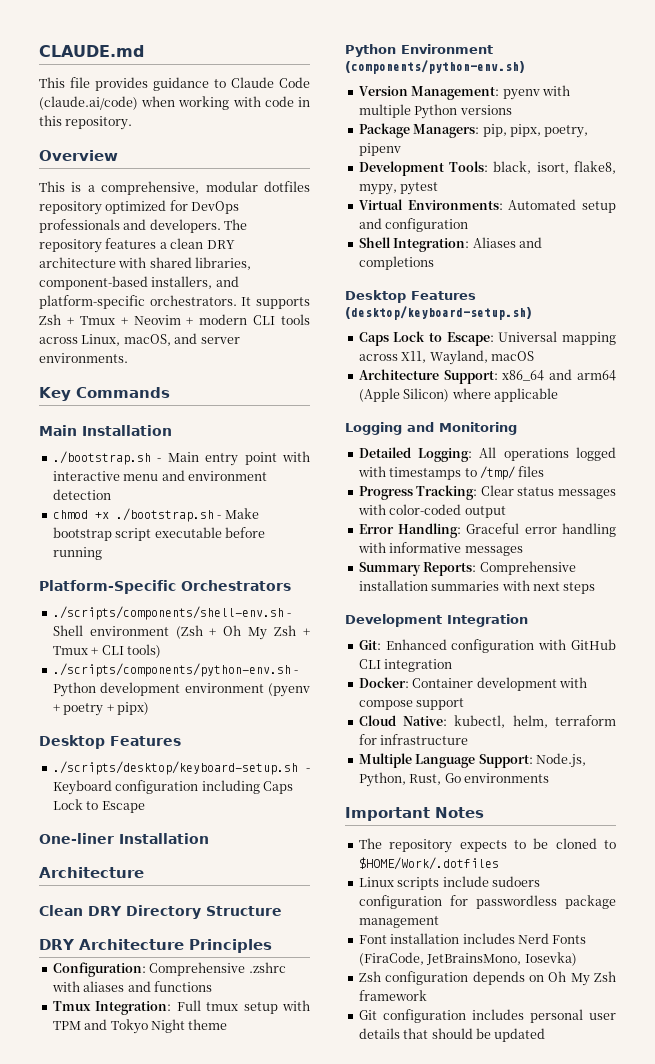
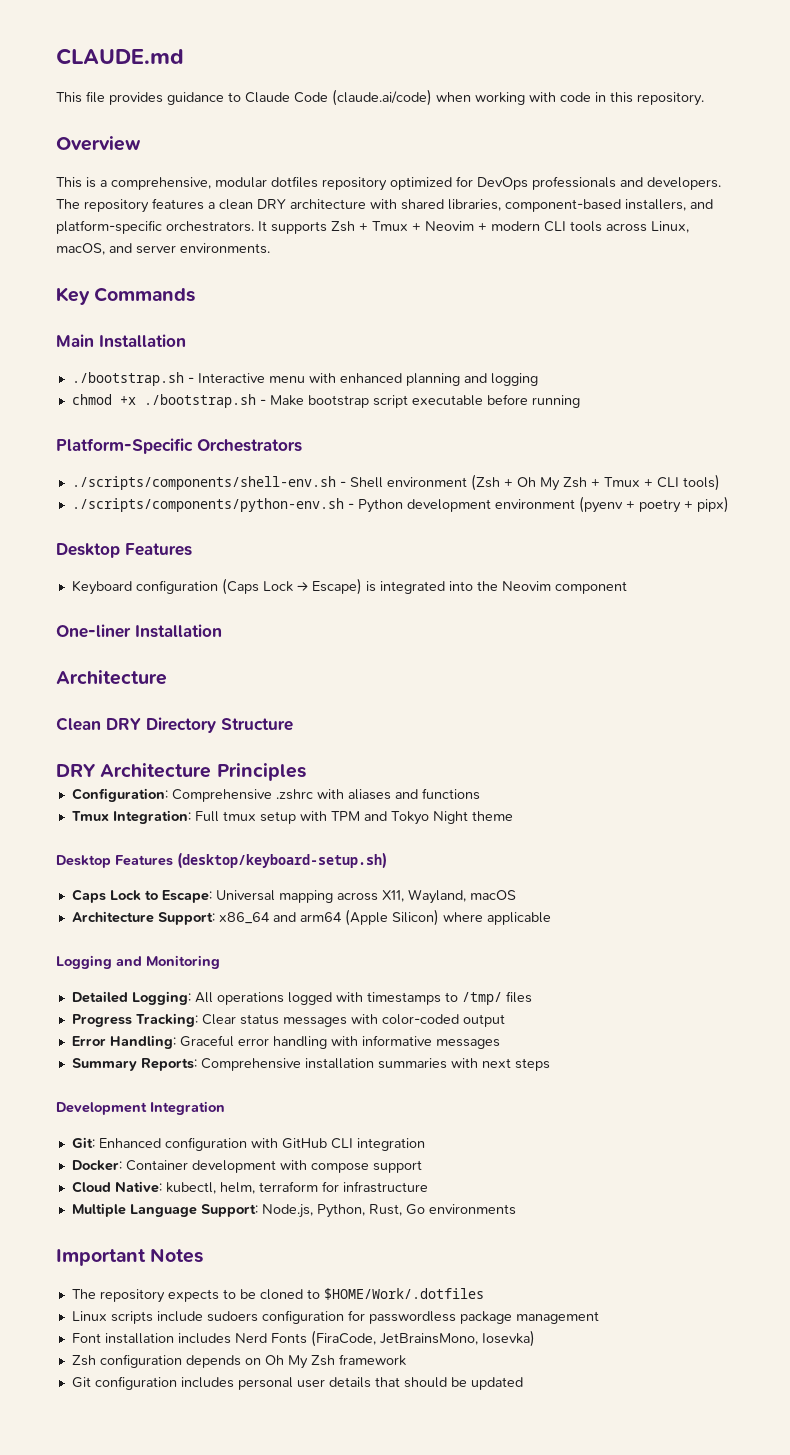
[167,451,310,466] [52,470,267,481] [52,489,111,500] Main entry point with interactive menu and environment detection -> [197,373,538,386] Interactive menu with enhanced planning and logging
[52,761,310,775] [52,780,293,795] [52,799,145,813] ./scripts/desktop/keyboard-setup.sh - Keyboard configuration including Caps Lock to Escape -> [71,578,627,595] Keyboard configuration (Caps Lock → Escape) is integrated into the Neovim component
[345,44,493,57] [345,60,525,74] [358,85,570,100] [358,104,512,119] [358,123,589,138] [358,143,401,156] [358,161,616,176] [358,182,439,195] [358,199,616,213] [358,218,469,232] [358,237,542,252] [358,256,434,270] // Python Environment (components/python-env.sh) // Version Management: pyenv with multiple Python versions // Package Managers: pip, pipx, poetry, pipenv // Development Tools: black, isort, flake8, mypy, pytest // Virtual Environments: Automated setup and configuration // Shell Integration: Aliases and completions -> (513, 816) none

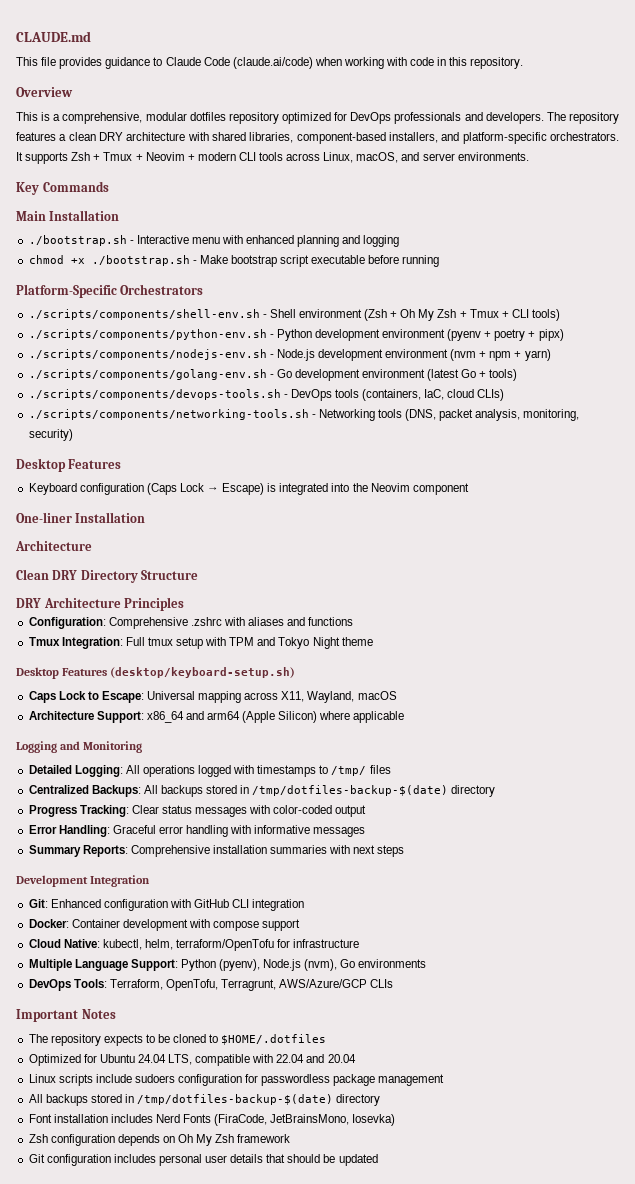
(729, 504) none -> [28,349,551,361] [28,369,518,381] [28,389,505,401] [28,409,580,421] [28,429,73,441] // ./scripts/components/nodejs-env.sh - Node.js development environment (nvm + npm + yarn) // ./scripts/components/golang-env.sh - Go development environment (latest Go + tools) // ./scripts/components/devops-tools.sh - DevOps tools (containers, IaC, cloud CLIs) // ./scripts/components/networking-tools.sh - Networking tools (DNS, packet analysis, monitoring, security)
(532, 997) none -> [28,785,496,797] // Centralized Backups: All backups stored in /tmp/dotfiles-backup-$(date) directory
[258,1181,318,1192] terraform -> [176,939,275,951] terraform/OpenTofu
[261,1204,516,1218] Node.js, Python, Rust, Go environments -> [180,959,427,971] [28,979,394,991] Python (pyenv), Node.js (nvm), Go environments // DevOps Tools: Terraform, OpenTofu, Terragrunt, AWS/Azure/GCP CLIs
[323,1288,484,1300] $HOME/Work/.dotfiles -> [221,1034,327,1045] [28,1054,356,1066] $HOME/.dotfiles // Optimized for Ubuntu 24.04 LTS, compatible with 22.04 and 20.04
(599, 1317) none -> [28,1094,381,1106] // All backups stored in /tmp/dotfiles-backup-$(date) directory

